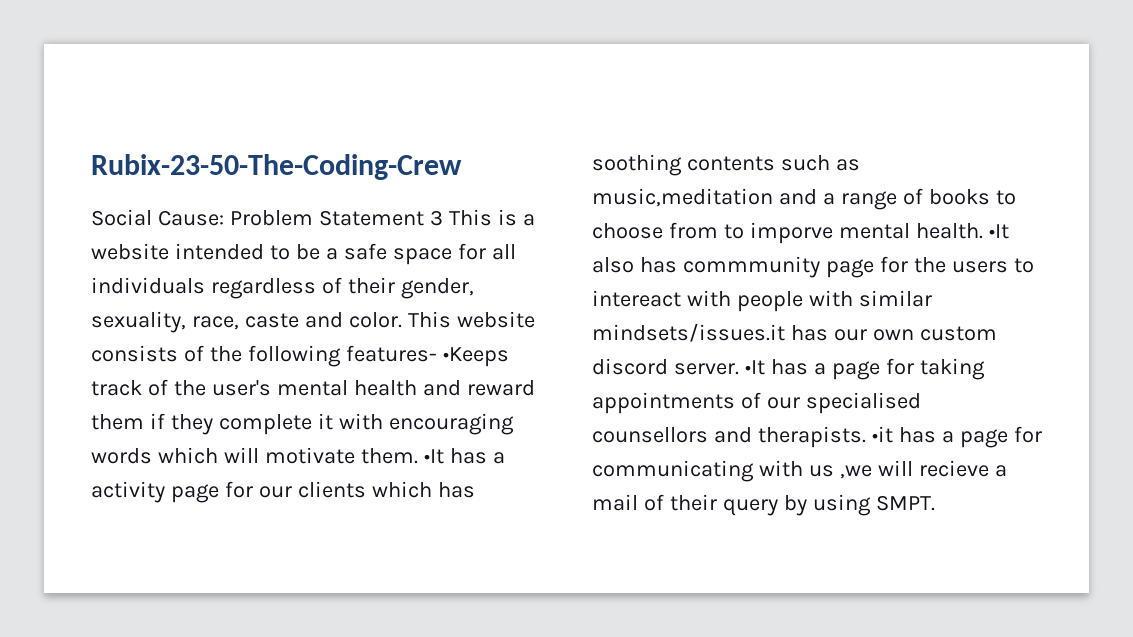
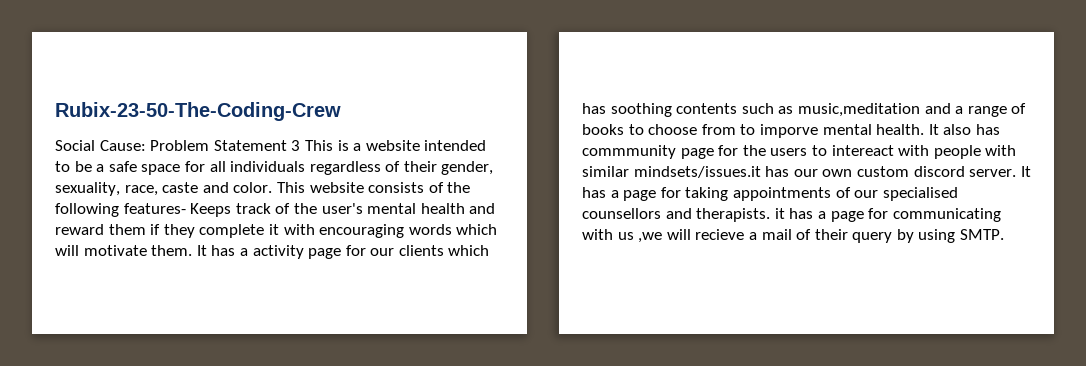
[442,347,509,367] •Keeps -> [190,203,232,217] Keeps
[423,449,444,464] •It -> [196,245,207,256] It
[988,224,1009,239] •It -> [928,124,939,135] It
[744,360,765,375] •It -> [1020,166,1031,177] It
[871,426,893,443] •it -> [774,208,785,219] it
[875,495,935,511] SMPT. -> [960,229,1005,240] SMTP.

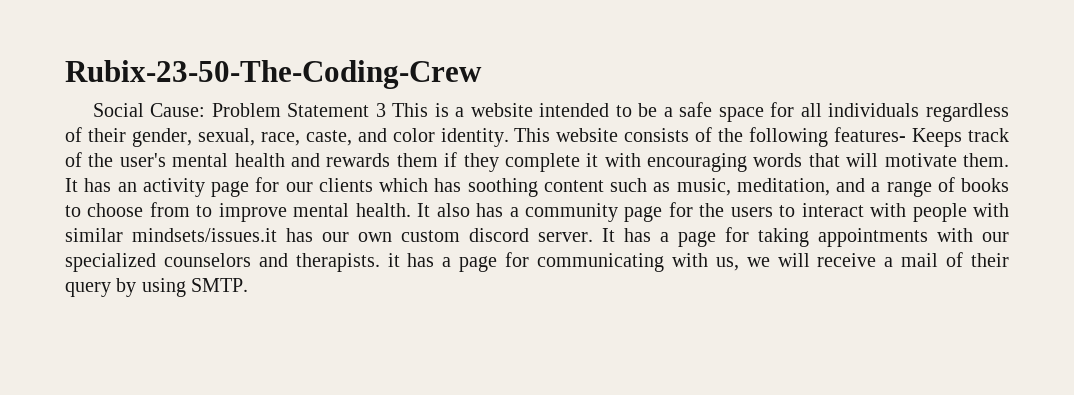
[55,182,273,196] sexuality, race, caste and color. -> [197,128,509,147] sexual, race, caste, and color identity.
[55,224,104,235] reward -> [326,153,391,167] rewards
[456,224,498,235] which -> [808,153,840,167] that
[239,248,248,256] a -> [117,182,137,192] an
[676,103,738,114] contents -> [543,180,604,192] content
[797,103,920,117] music,meditation -> [676,178,830,196] music, meditation,
[759,124,818,138] imporve -> [218,203,287,222] improve
[582,145,676,159] commmunity -> [509,203,618,222] a community
[831,145,894,156] intereact -> [801,203,864,217] interact
[835,187,958,201] [582,208,661,219] of our specialised counsellors -> [937,228,1009,242] [65,253,251,272] with our specialized counselors
[617,229,745,243] us ,we will recieve -> [715,253,877,271] us, we will receive

